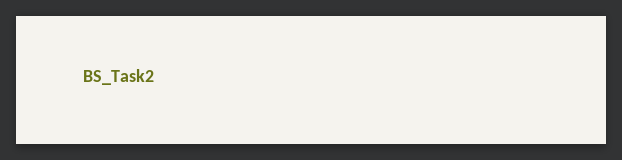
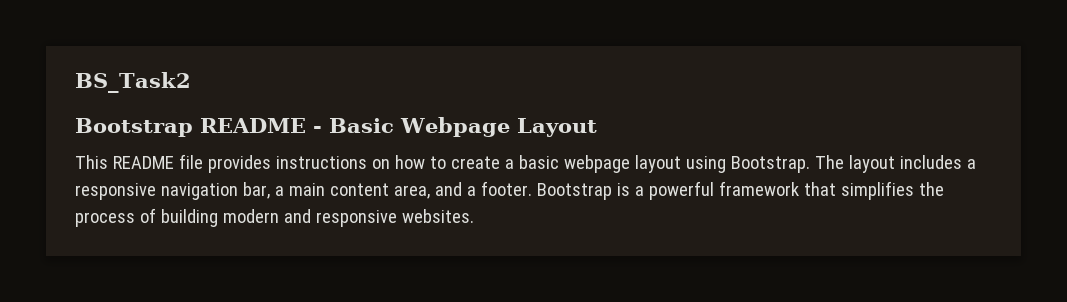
(154, 77) none -> [75,117,597,137] [75,154,976,173] [75,181,944,200] [75,208,474,227] // Bootstrap README - Basic Webpage Layout // This README file provides instructions on how to create a basic webpage layout using Bootstrap. The layout includes a responsive navigation bar, a main content area, and a footer. Bootstrap is a powerful framework that simplifies the process of building modern and responsive websites.

